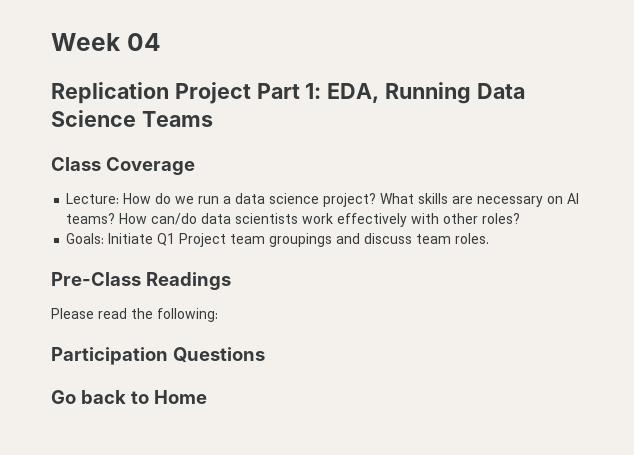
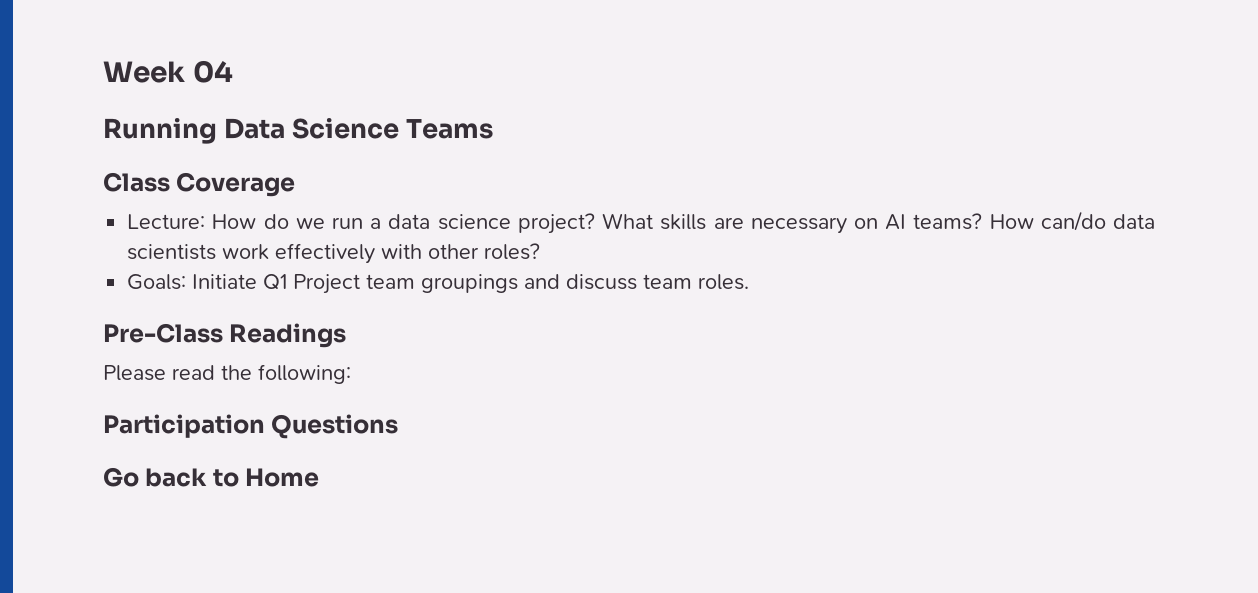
[51,82,380,104] Replication Project Part 1: EDA, -> (233, 71) none

